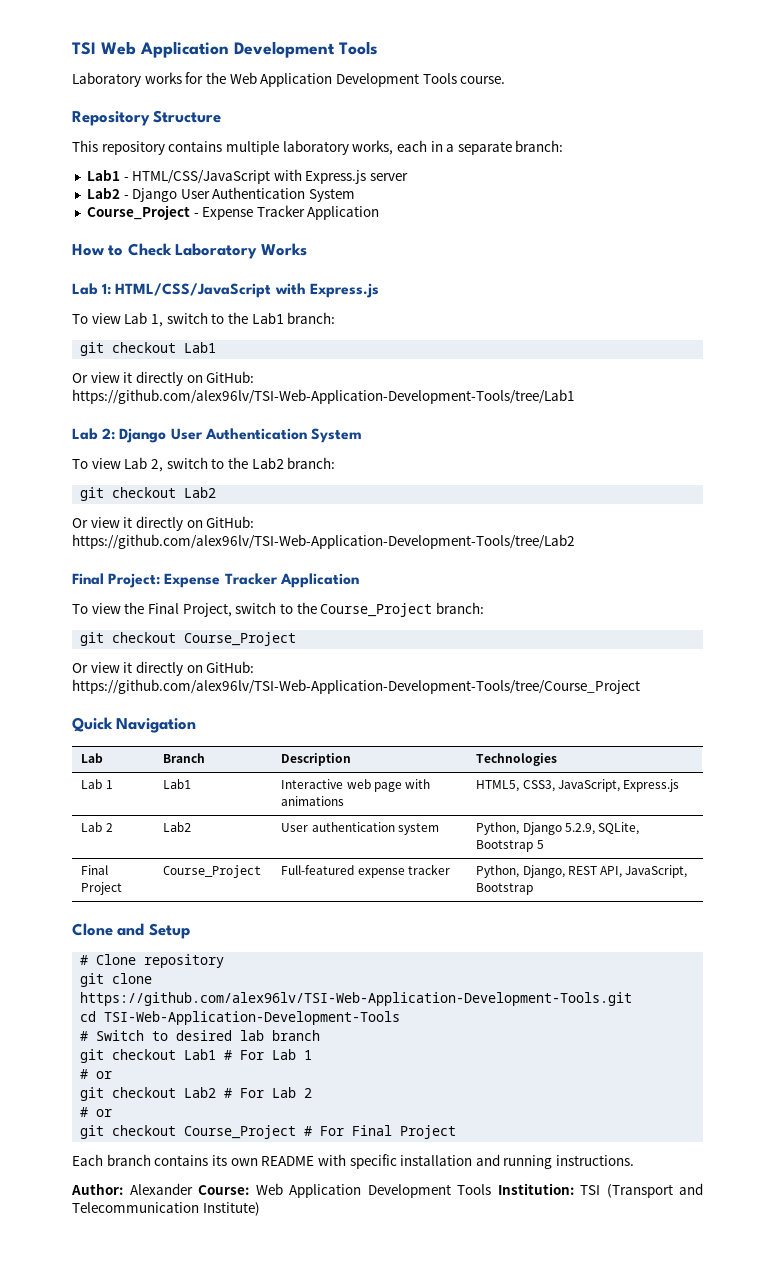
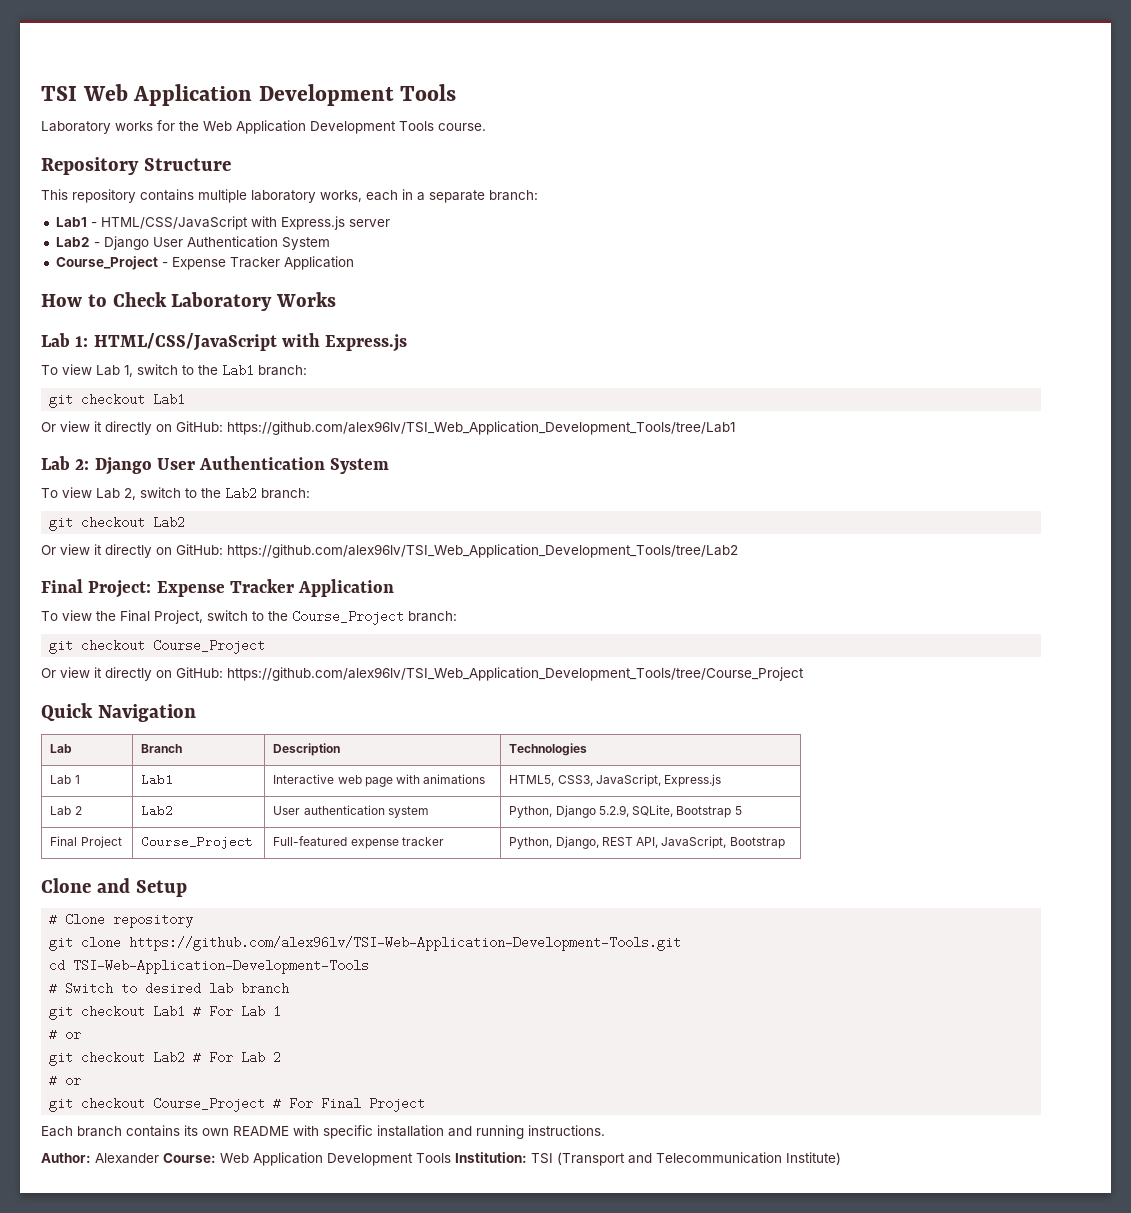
[72,389,575,404] https://github.com/alex96lv/TSI-Web-Application-Development-Tools/tree/Lab1 -> [227,421,735,435] https://github.com/alex96lv/TSI_Web_Application_Development_Tools/tree/Lab1
[72,534,575,549] https://github.com/alex96lv/TSI-Web-Application-Development-Tools/tree/Lab2 -> [227,544,738,558] https://github.com/alex96lv/TSI_Web_Application_Development_Tools/tree/Lab2
[72,679,640,694] https://github.com/alex96lv/TSI-Web-Application-Development-Tools/tree/Course_Project -> [227,667,804,681] https://github.com/alex96lv/TSI_Web_Application_Development_Tools/tree/Course_Project

